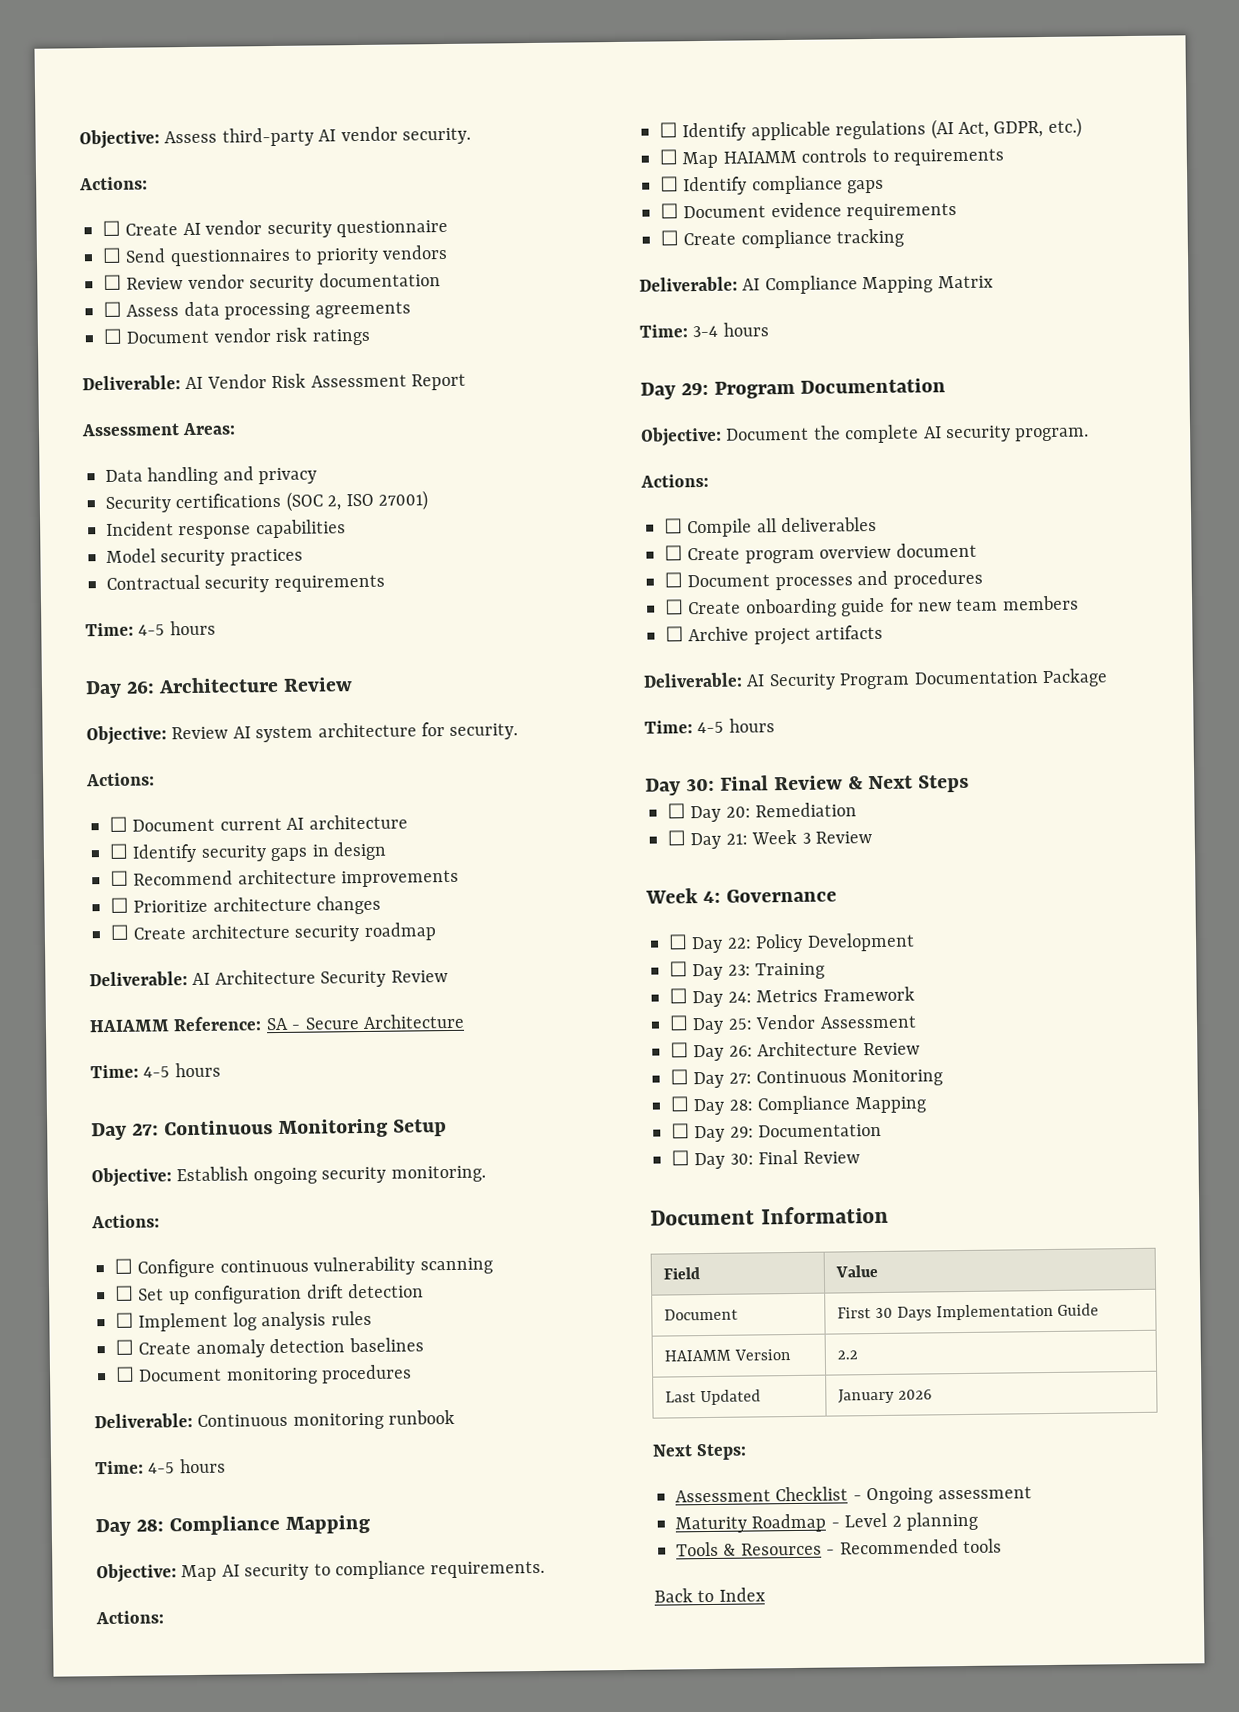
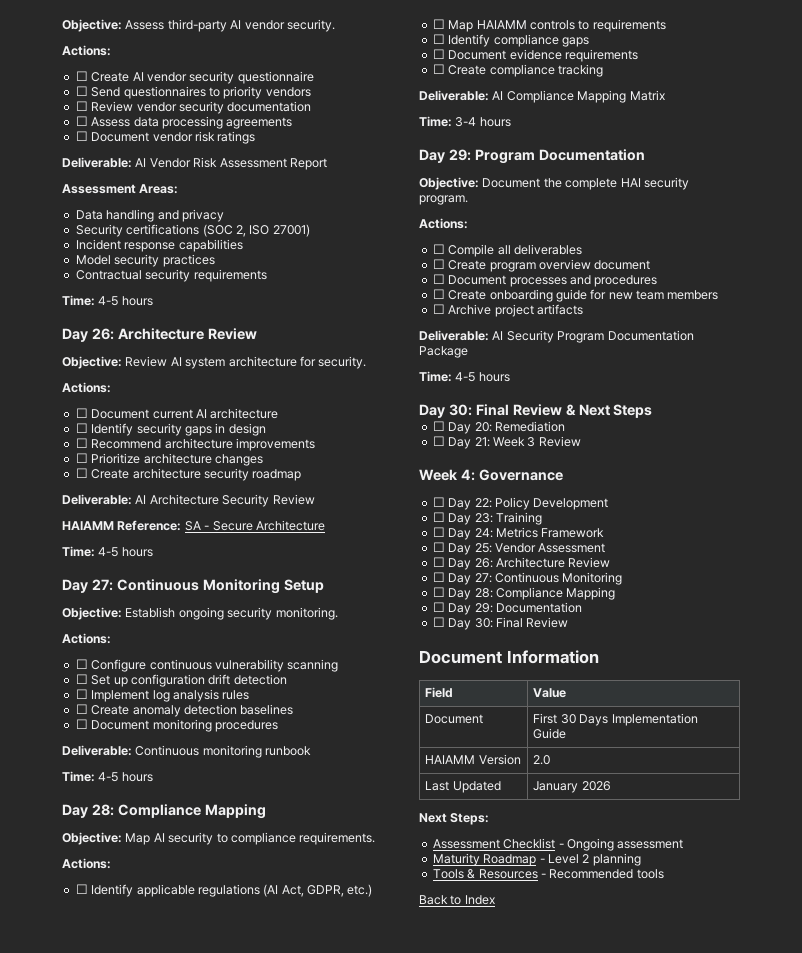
[922,426,942,439] AI -> [620,178,641,187] HAI
[836,1350,858,1360] 2.2 -> [533,755,551,765] 2.0

